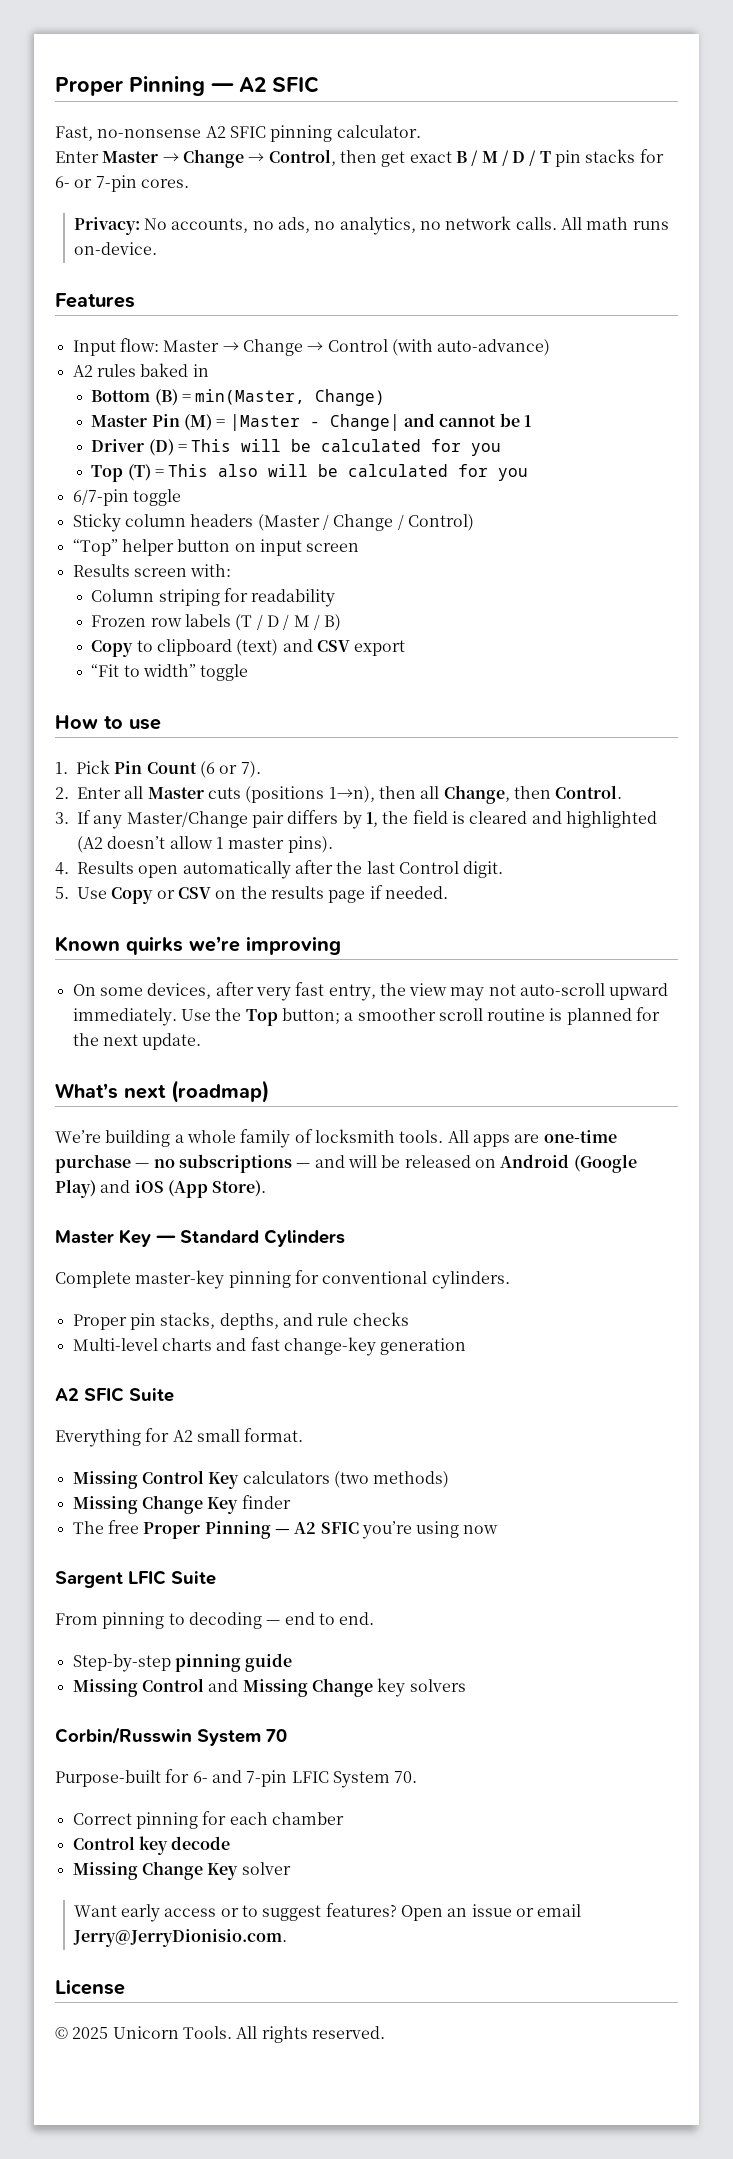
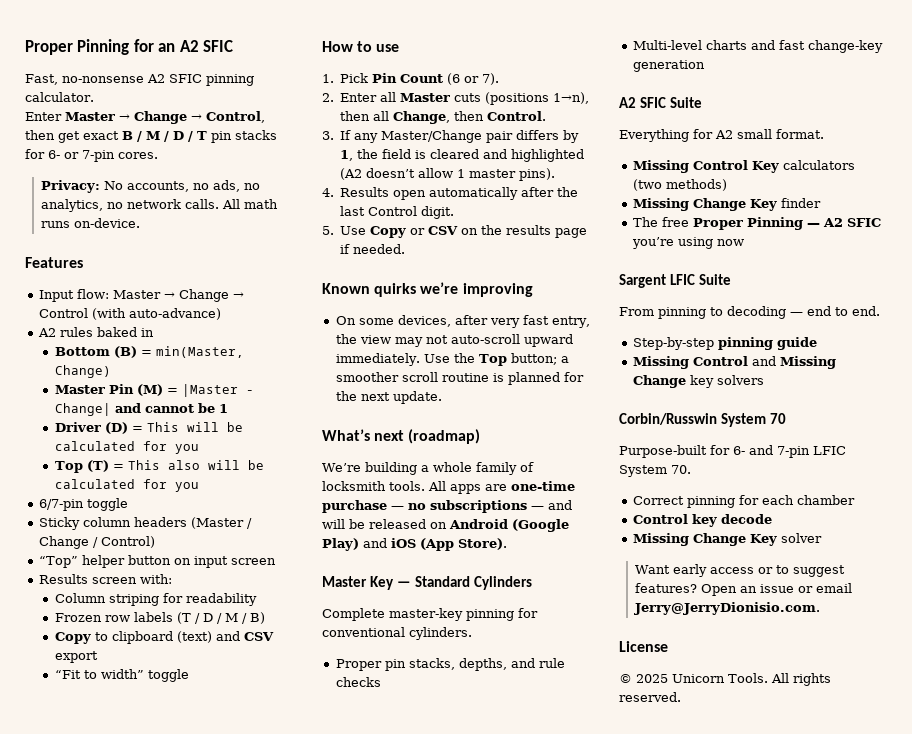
[55,76,234,96] Proper Pinning — -> [25,39,176,55] Proper Pinning for an

